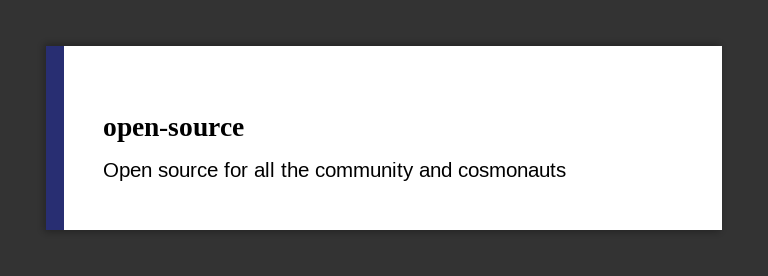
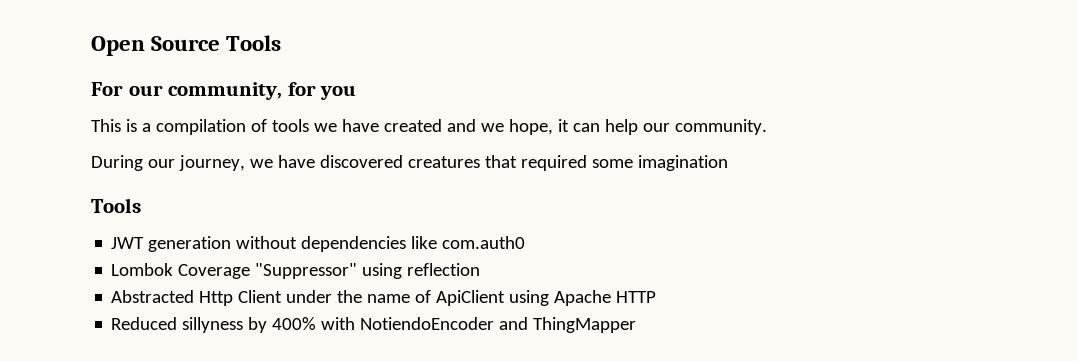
[103,123,244,142] [103,162,566,181] open-source // Open source for all the community and cosmonauts -> [91,35,282,56] [91,82,357,100] [91,119,767,135] [91,155,728,171] [91,198,141,213] [111,236,526,252] [111,263,481,279] [111,290,657,306] [111,317,637,333] Open Source Tools // For our community, for you // This is a compilation of tools we have created and we hope, it can help our community. // During our journey, we have discovered creatures that required some imagination // Tools // JWT generation without dependencies like com.auth0 // Lombok Coverage "Suppressor" using reflection // Abstracted Http Client under the name of ApiClient using Apache HTTP // Reduced sillyness by 400% with NotiendoEncoder and ThingMapper

